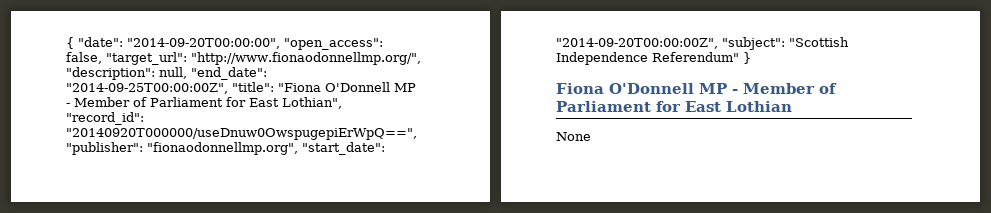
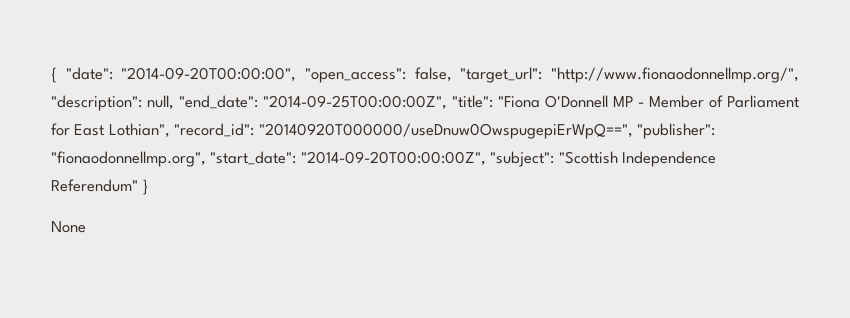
[556,83,837,94] [556,101,792,112] // Fiona O'Donnell MP - Member of Parliament for East Lothian -> (149, 187) none

